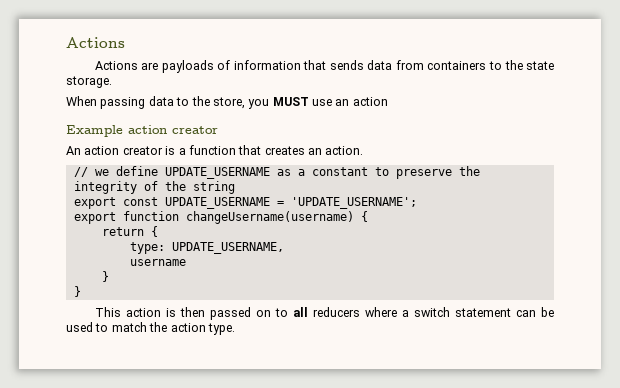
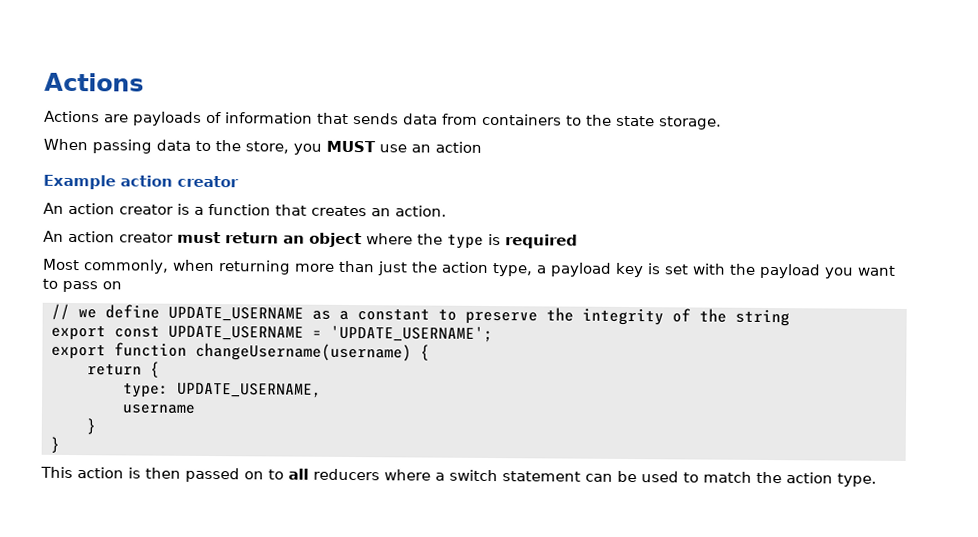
(364, 150) none -> [43,230,578,249] [42,258,896,279] [42,278,122,293] // An action creator must return an object where the type is required // Most commonly, when returning more than just the action type, a payload key is set with the payload you want to pass on

